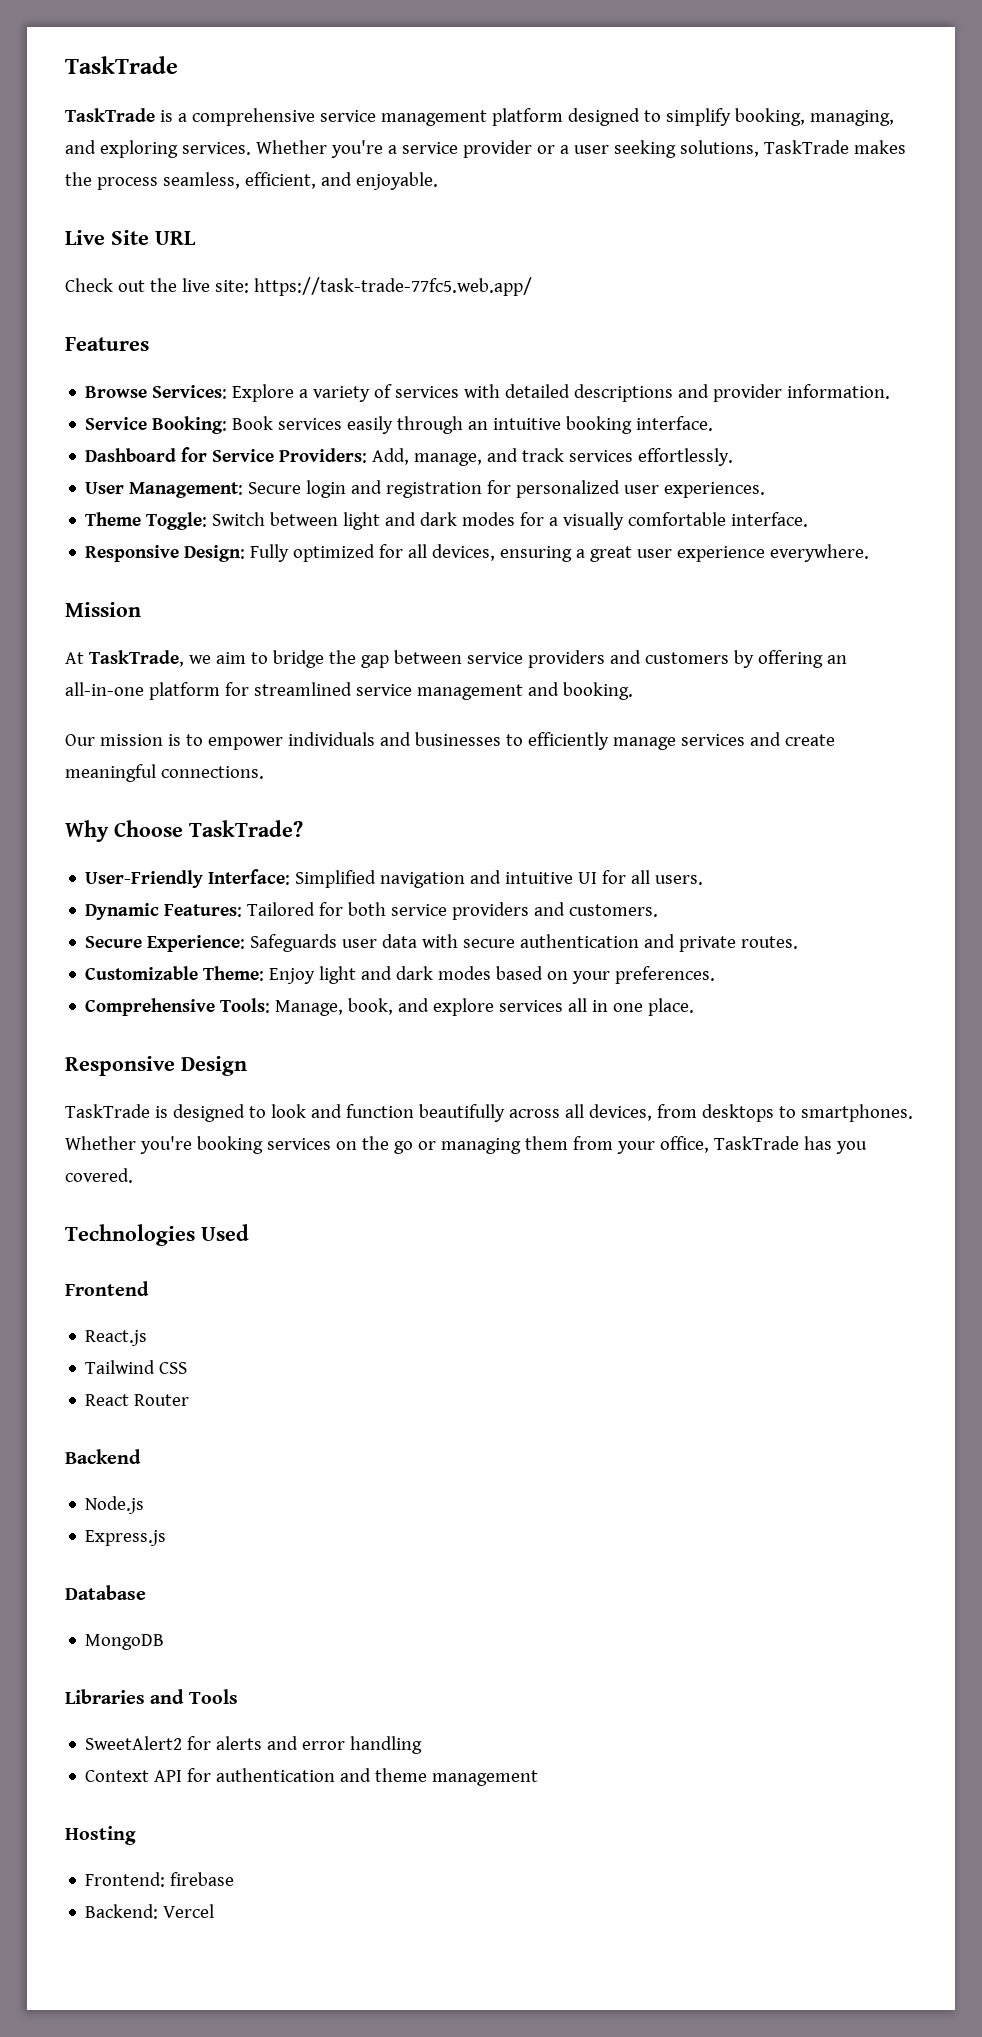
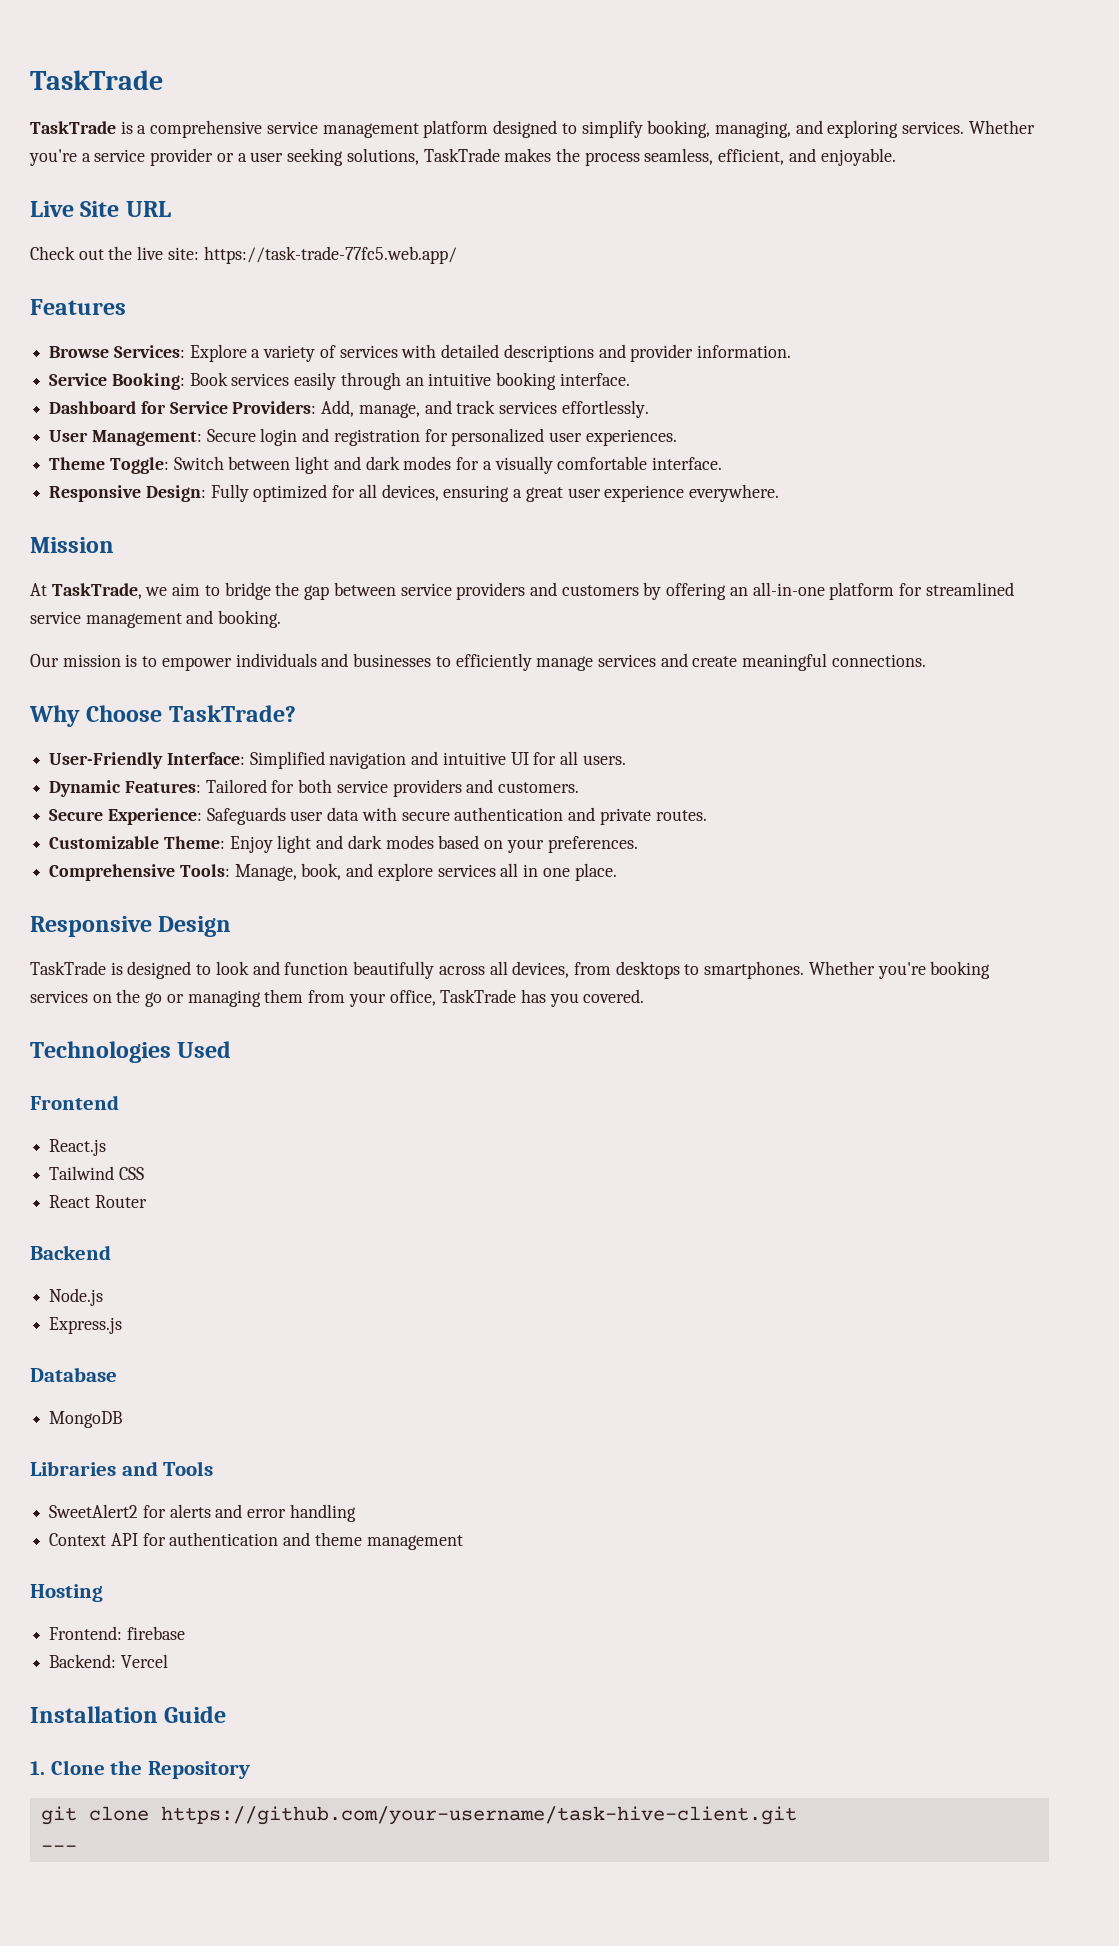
(215, 1911) none -> [30,1706,227,1723] [30,1760,250,1779] [40,1806,797,1825] [40,1845,77,1852] // Installation Guide // 1. Clone the Repository // git clone https://github.com/your-username/task-hive-client.git // ---

